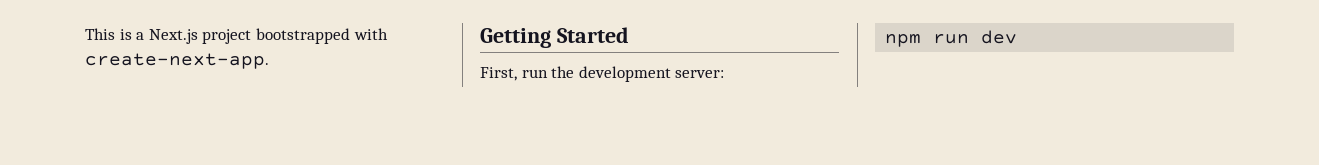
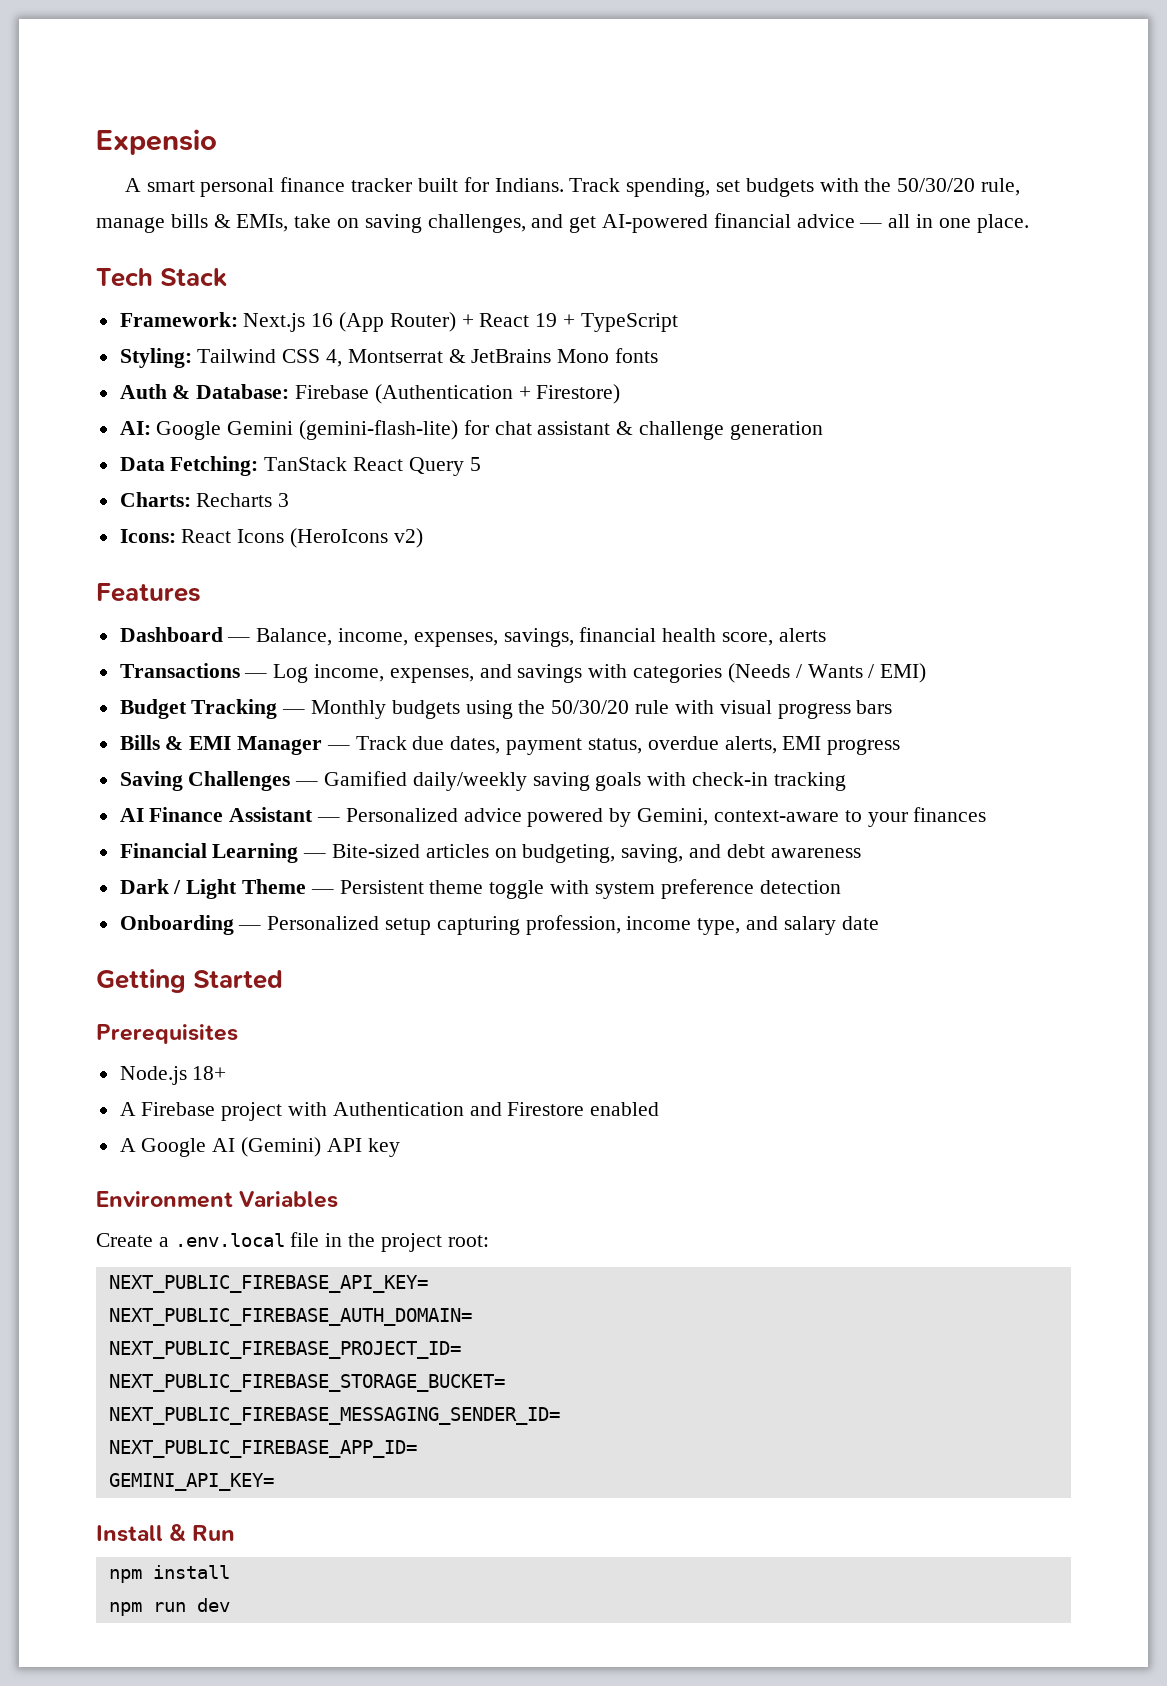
[85,28,388,44] [85,53,269,69] [480,27,629,48] [480,66,725,82] This is a Next.js project bootstrapped with create-next-app. // Getting Started // First, run the development server: -> [96,129,217,155] [124,177,1020,197] [96,213,1029,233] [96,268,228,287] [119,312,678,332] [119,348,659,368] [119,384,621,404] [119,420,823,440] [119,456,481,476] [119,492,290,507] [119,528,423,548] [96,583,201,602] [119,627,826,647] [119,663,927,683] [119,699,893,719] [119,735,901,755] [119,771,846,791] [119,807,987,827] [119,843,861,863] [119,879,841,899] [119,915,879,935] [96,969,284,993] [96,1024,238,1044] [119,1066,227,1085] [119,1102,660,1121] [119,1137,400,1157] [96,1191,339,1208] [96,1232,489,1252] [108,1275,428,1293] [108,1308,472,1326] [108,1341,461,1359] [108,1374,505,1392] [108,1407,560,1425] [108,1440,417,1458] [108,1473,274,1491] [96,1524,236,1542] [108,1565,230,1583] Expensio // A smart personal finance tracker built for Indians. Track spending, set budgets with the 50/30/20 rule, manage bills & EMIs, take on saving challenges, and get AI-powered financial advice — all in one place. // Tech Stack // Framework: Next.js 16 (App Router) + React 19 + TypeScript // Styling: Tailwind CSS 4, Montserrat & JetBrains Mono fonts // Auth & Database: Firebase (Authentication + Firestore) // AI: Google Gemini (gemini-flash-lite) for chat assistant & challenge generation // Data Fetching: TanStack React Query 5 // Charts: Recharts 3 // Icons: React Icons (HeroIcons v2) // Features // Dashboard — Balance, income, expenses, savings, financial health score, alerts // Transactions — Log income, expenses, and savings with categories (Needs / Wants / EMI) // Budget Tracking — Monthly budgets using the 50/30/20 rule with visual progress bars // Bills & EMI Manager — Track due dates, payment status, overdue alerts, EMI progress // Saving Challenges — Gamified daily/weekly saving goals with check-in tracking // AI Finance Assistant — Personalized advice powered by Gemini, context-aware to your finances // Financial Learning — Bite-sized articles on budgeting, saving, and debt awareness // Dark / Light Theme — Persistent theme toggle with system preference detection // Onboarding — Personalized setup capturing profession, income type, and salary date // Getting Started // Prerequisites // Node.js 18+ // A Firebase project with Authentication and Firestore enabled // A Google AI (Gemini) API key // Environment Variables // Create a .env.local file in the project root: // NEXT_PUBLIC_FIREBASE_API_KEY= // NEXT_PUBLIC_FIREBASE_AUTH_DOMAIN= // NEXT_PUBLIC_FIREBASE_PROJECT_ID= // NEXT_PUBLIC_FIREBASE_STORAGE_BUCKET= // NEXT_PUBLIC_FIREBASE_MESSAGING_SENDER_ID= // NEXT_PUBLIC_FIREBASE_APP_ID= // GEMINI_API_KEY= // Install & Run // npm install

